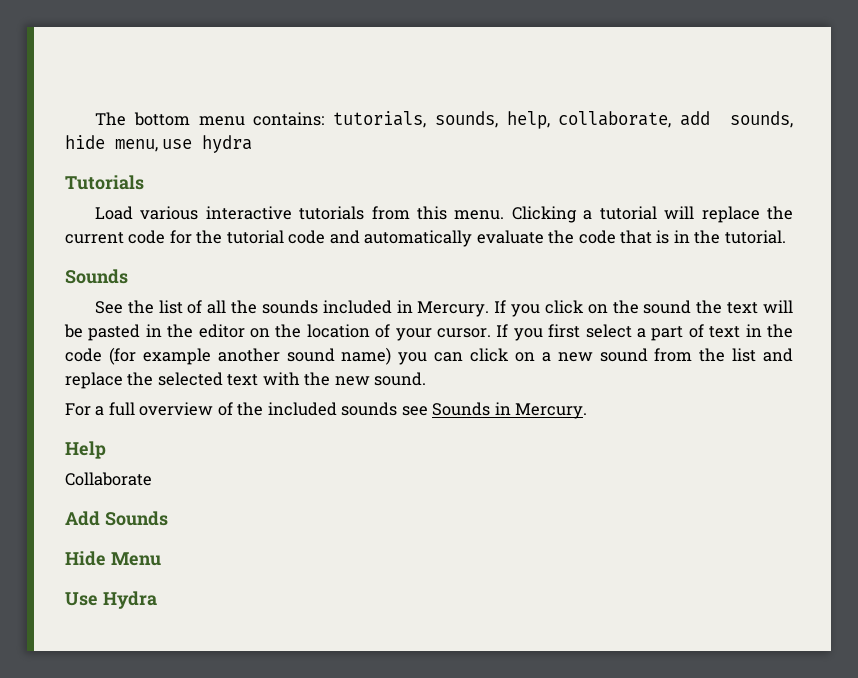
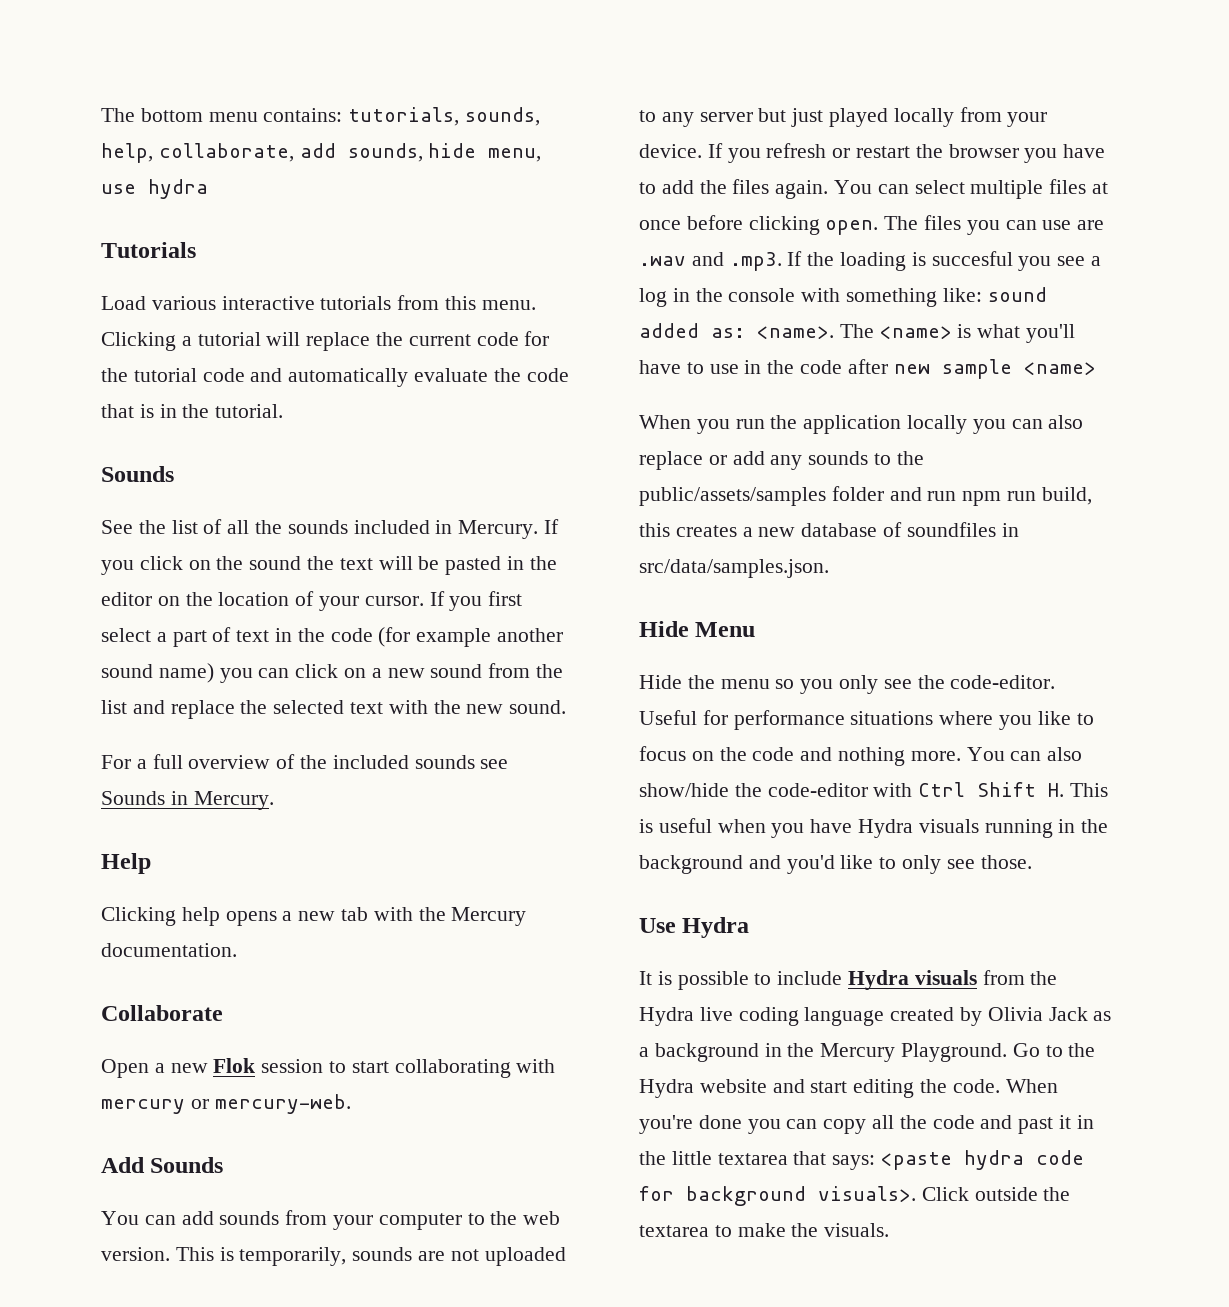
[65,472,152,486] [65,511,168,526] [65,551,161,566] [65,591,157,609] Collaborate // Add Sounds // Hide Menu // Use Hydra -> [101,907,527,926] [101,943,237,957] [101,1005,223,1021] [101,1058,556,1078] [101,1094,351,1114] [101,1157,224,1173] [101,1210,561,1230] [101,1247,566,1266] [639,107,1048,127] [639,143,1106,163] [639,179,1109,199] [639,215,1105,235] [639,251,1102,271] [639,287,1047,307] [639,323,1076,343] [639,359,1096,379] [639,415,1084,434] [639,451,924,470] [639,486,1092,506] [639,522,1019,537] [639,559,829,578] [639,621,756,637] [639,675,1056,694] [639,710,1094,730] [639,746,1083,766] [639,782,1109,797] [639,818,1109,838] [639,855,1032,874] [639,917,750,938] [639,970,1058,990] [639,1007,1112,1026] [639,1043,1096,1062] [639,1079,1058,1098] [639,1115,1094,1134] [639,1150,1085,1170] [639,1186,1071,1206] [639,1223,890,1237] Clicking help opens a new tab with the Mercury documentation. // Collaborate // Open a new Flok session to start collaborating with mercury or mercury-web. // Add Sounds // You can add sounds from your computer to the web version. This is temporarily, sounds are not uploaded to any server but just played locally from your device. If you refresh or restart the browser you have to add the files again. You can select multiple files at once before clicking open. The files you can use are .wav and .mp3. If the loading is succesful you see a log in the console with something like: sound added as: <name>. The <name> is what you'll have to use in the code after new sample <name> // When you run the application locally you can also replace or add any sounds to the public/assets/samples folder and run npm run build, this creates a new database of soundfiles in src/data/samples.json. // Hide Menu // Hide the menu so you only see the code-editor. Useful for performance situations where you like to focus on the code and nothing more. You can also show/hide the code-editor with Ctrl Shift H. This is useful when you have Hydra visuals running in the background and you'd like to only see those. // Use Hydra // It is possible to include Hydra visuals from the Hydra live coding language created by Olivia Jack as a background in the Mercury Playground. Go to the Hydra website and start editing the code. When you're done you can copy all the code and past it in the little textarea that says: <paste hydra code for background visuals>. Click outside the textarea to make the visuals.

